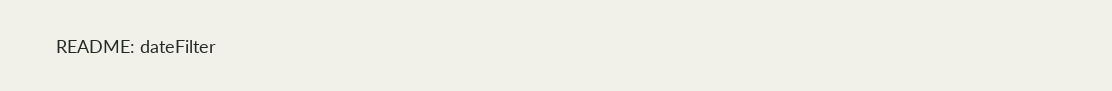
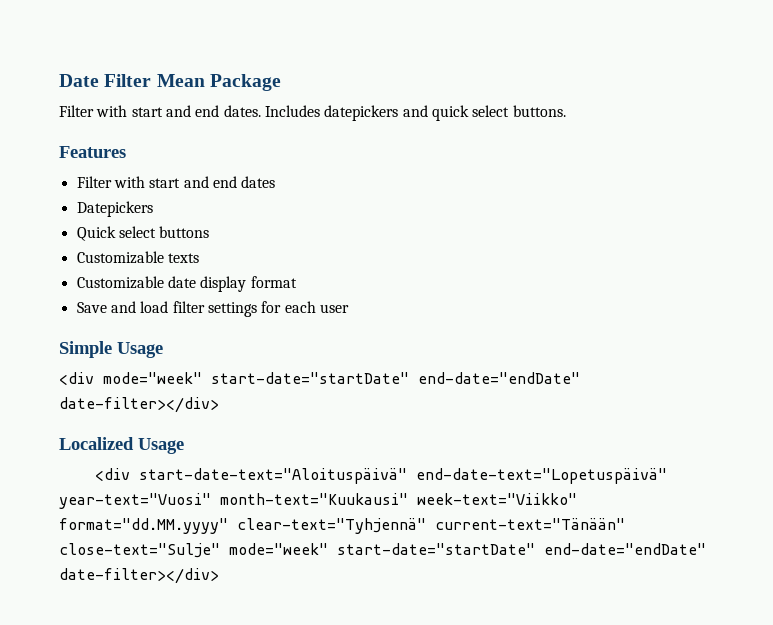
[56,40,216,53] README: dateFilter -> [59,74,281,91] [59,105,566,121] [59,146,126,158] [76,176,276,188] [76,201,153,217] [76,226,210,241] [76,251,199,264] [76,276,297,292] [76,301,349,317] [59,341,163,358] [59,372,580,385] [59,397,219,413] [59,437,184,454] [94,468,667,484] [59,493,577,509] [59,518,625,534] [59,543,706,558] [59,568,219,584] Date Filter Mean Package // Filter with start and end dates. Includes datepickers and quick select buttons. // Features // Filter with start and end dates // Datepickers // Quick select buttons // Customizable texts // Customizable date display format // Save and load filter settings for each user // Simple Usage // <div mode="week" start-date="startDate" end-date="endDate" date-filter></div> // Localized Usage // <div start-date-text="Aloituspäivä" end-date-text="Lopetuspäivä" year-text="Vuosi" month-text="Kuukausi" week-text="Viikko" format="dd.MM.yyyy" clear-text="Tyhjennä" current-text="Tänään" close-text="Sulje" mode="week" start-date="startDate" end-date="endDate" date-filter></div>

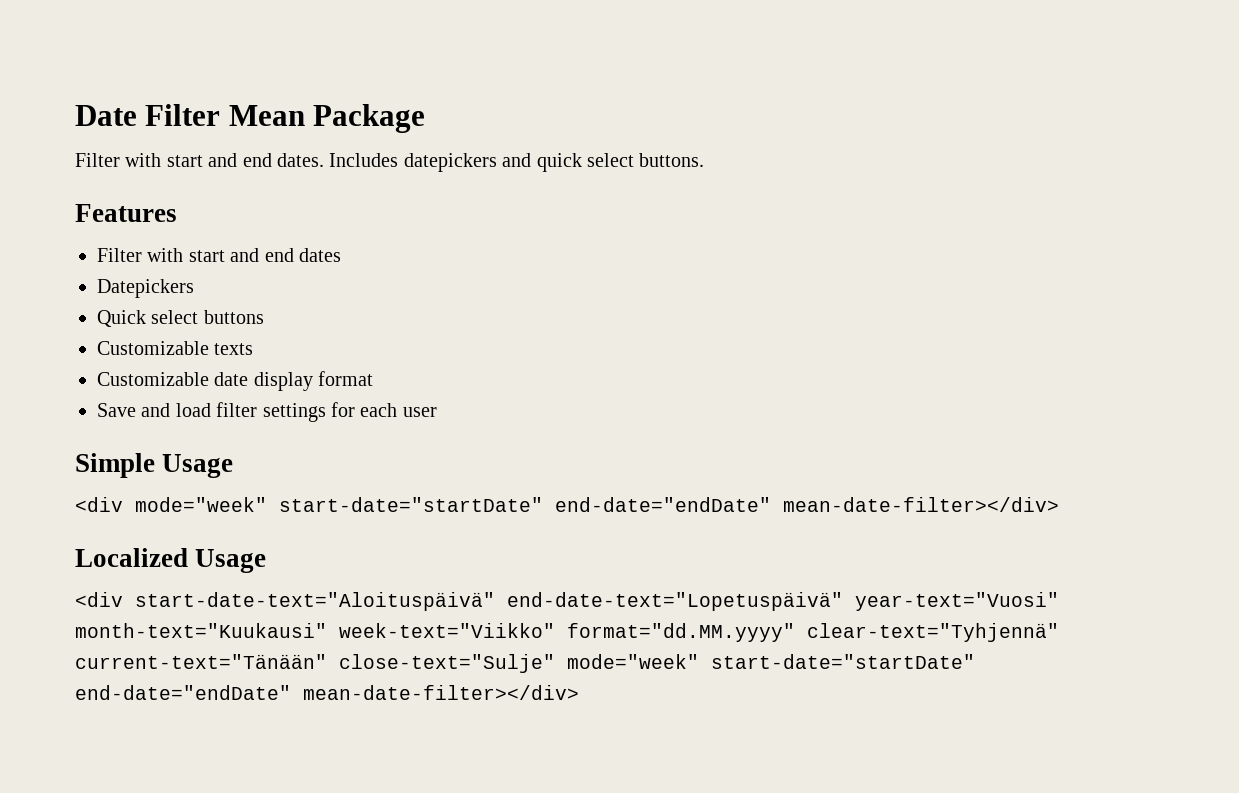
[59,397,219,413] date-filter></div> -> [783,497,1059,512] mean-date-filter></div>
[59,568,219,584] date-filter></div> -> [303,685,579,700] mean-date-filter></div>

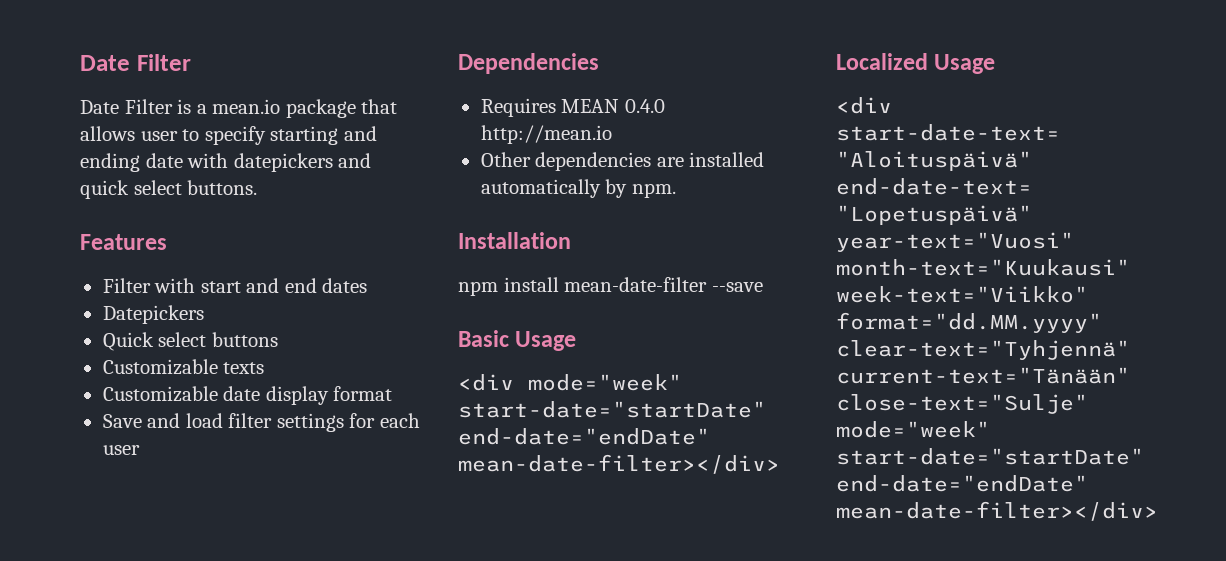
[75,104,426,133] [75,153,399,167] Date Filter Mean Package // Filter with start and end dates. Includes -> [80,54,191,71] [80,99,398,118] [80,126,377,145] [80,153,229,172] Date Filter // Date Filter is a mean.io package that allows user to specify starting and ending date with
[75,453,155,478] Simple -> [458,53,599,74] [480,98,665,117] [480,125,612,144] [480,152,765,171] [480,179,676,198] [458,232,571,249] [458,277,763,296] [458,330,509,347] Dependencies // Requires MEAN 0.4.0 http://mean.io // Other dependencies are installed automatically by npm. // Installation // npm install mean-date-filter --save // Basic

